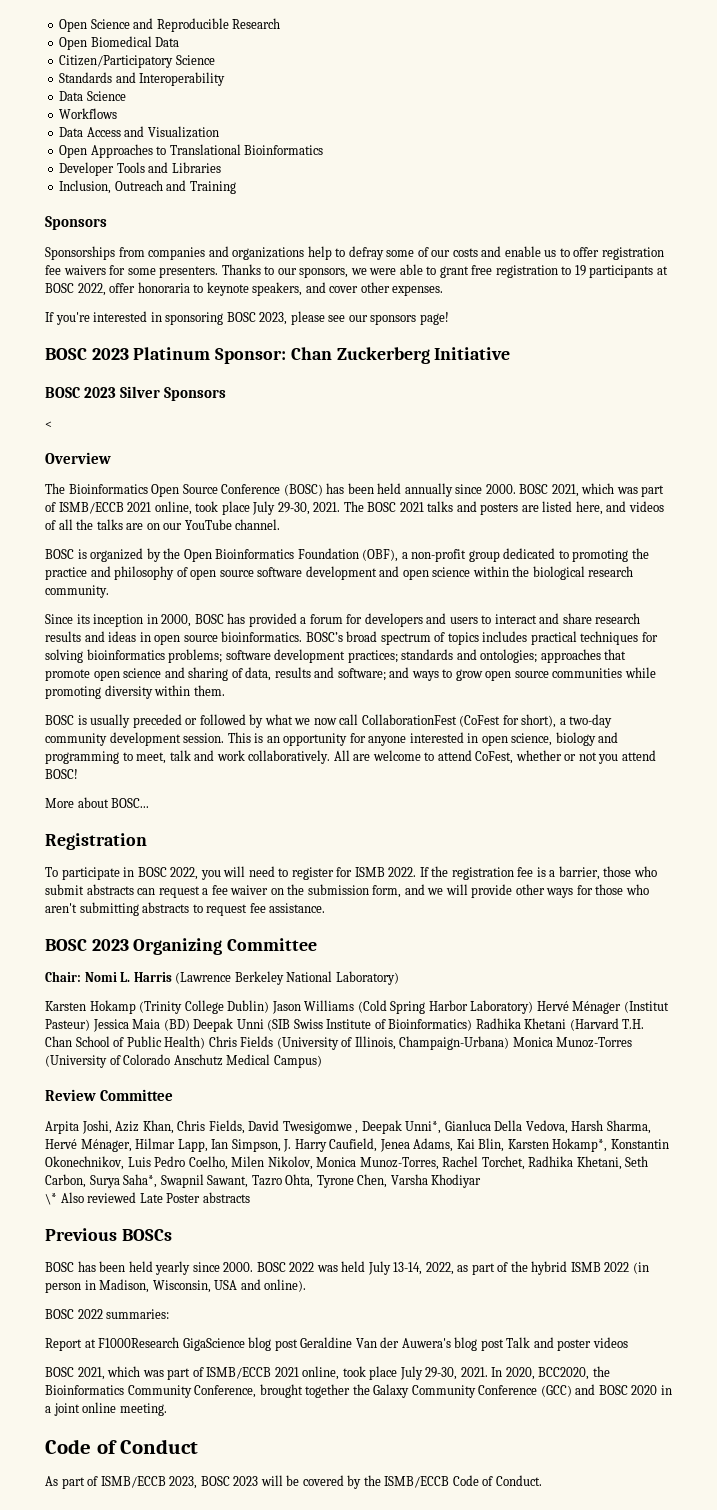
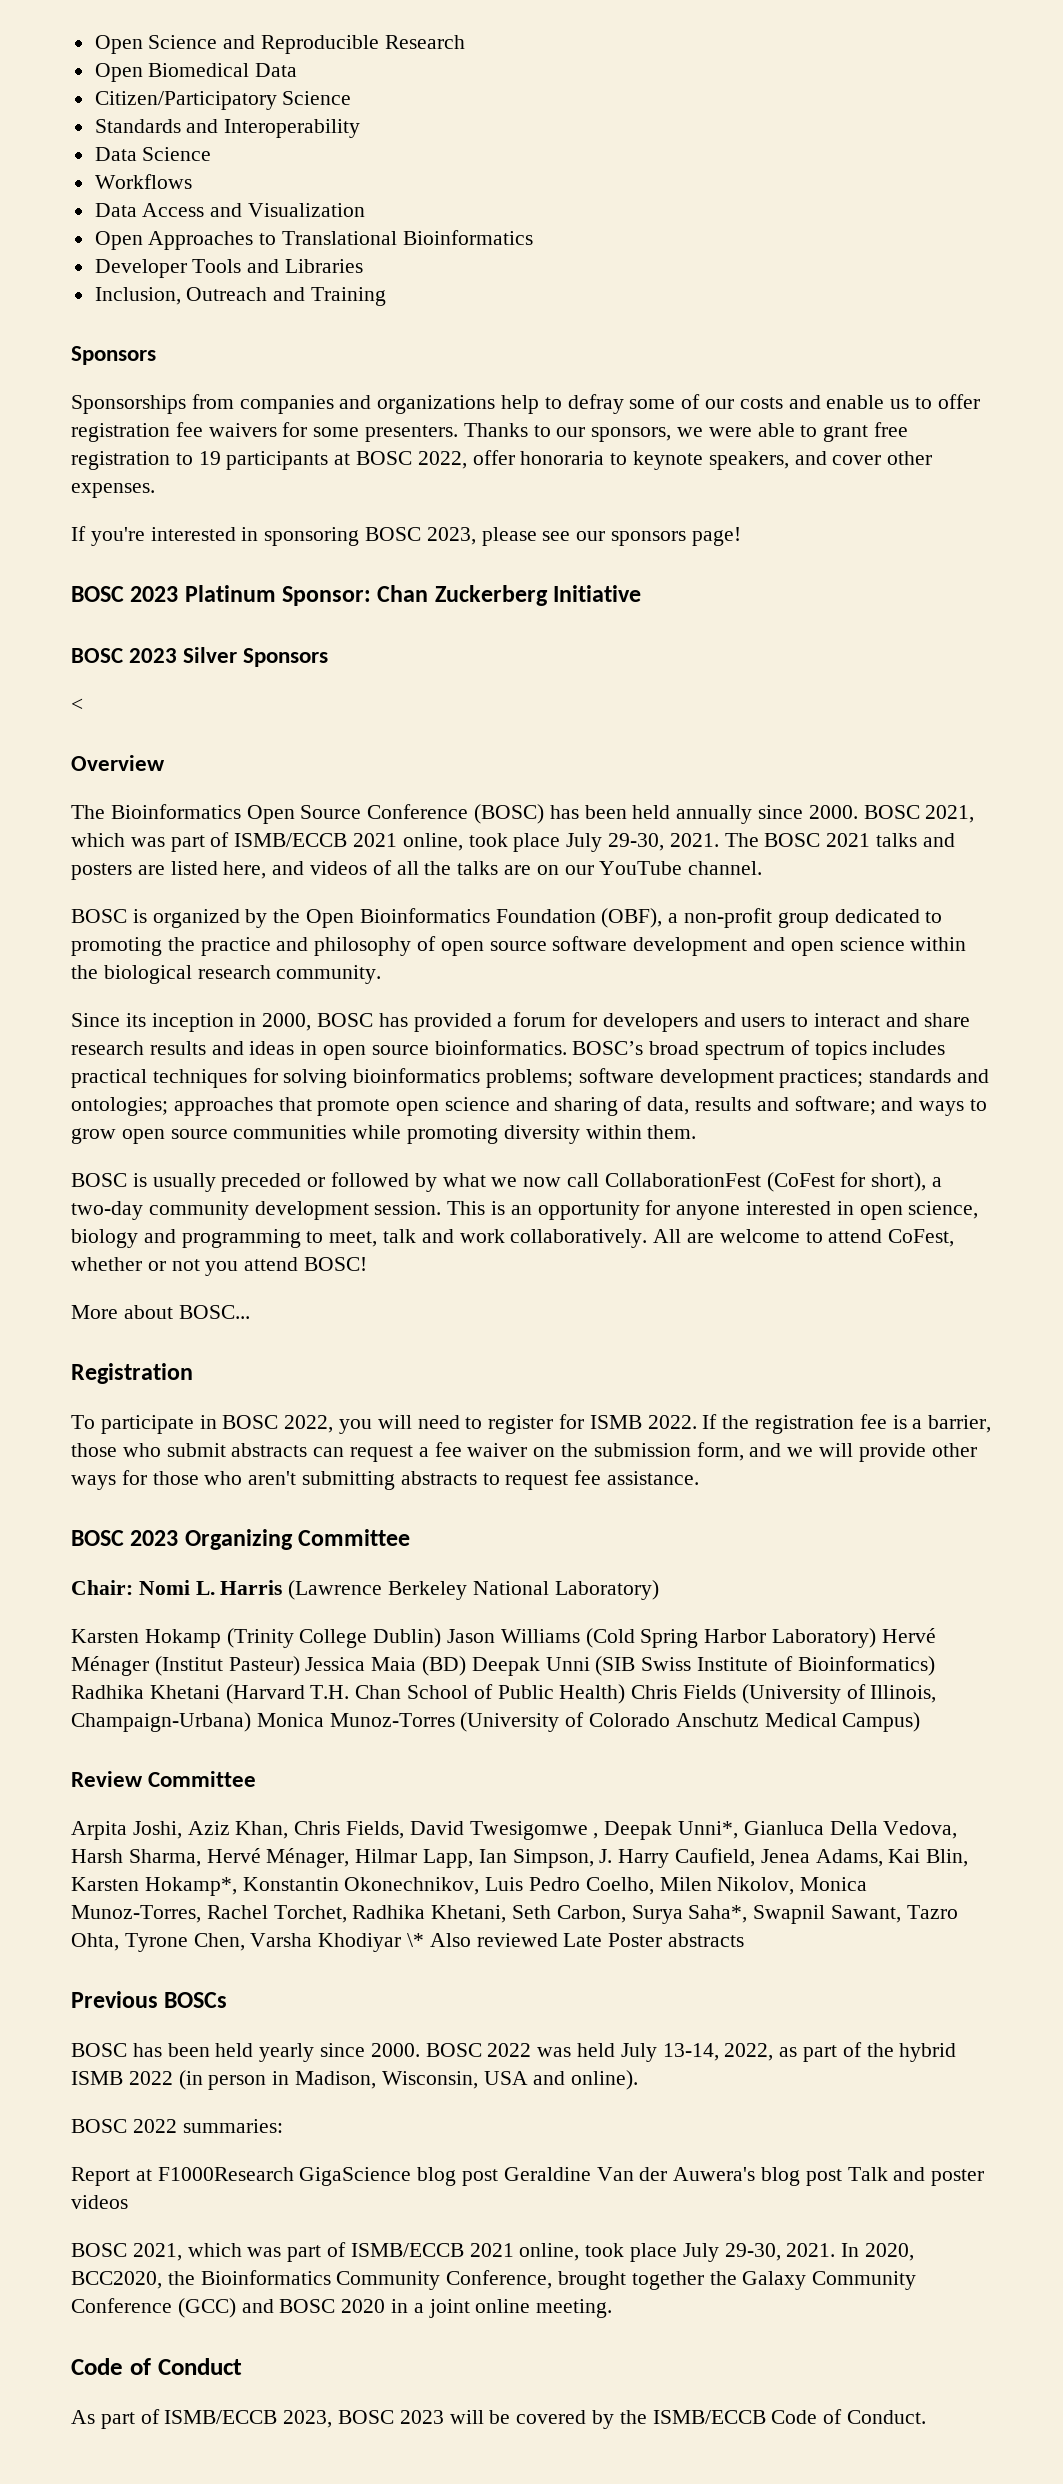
(482, 1181) // -> (402, 1942) none

